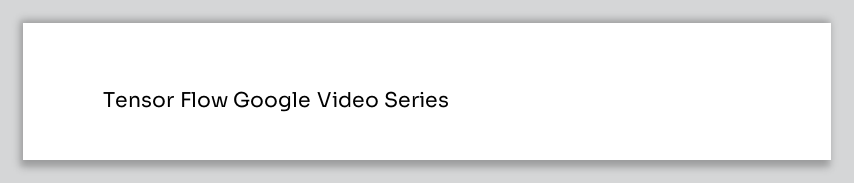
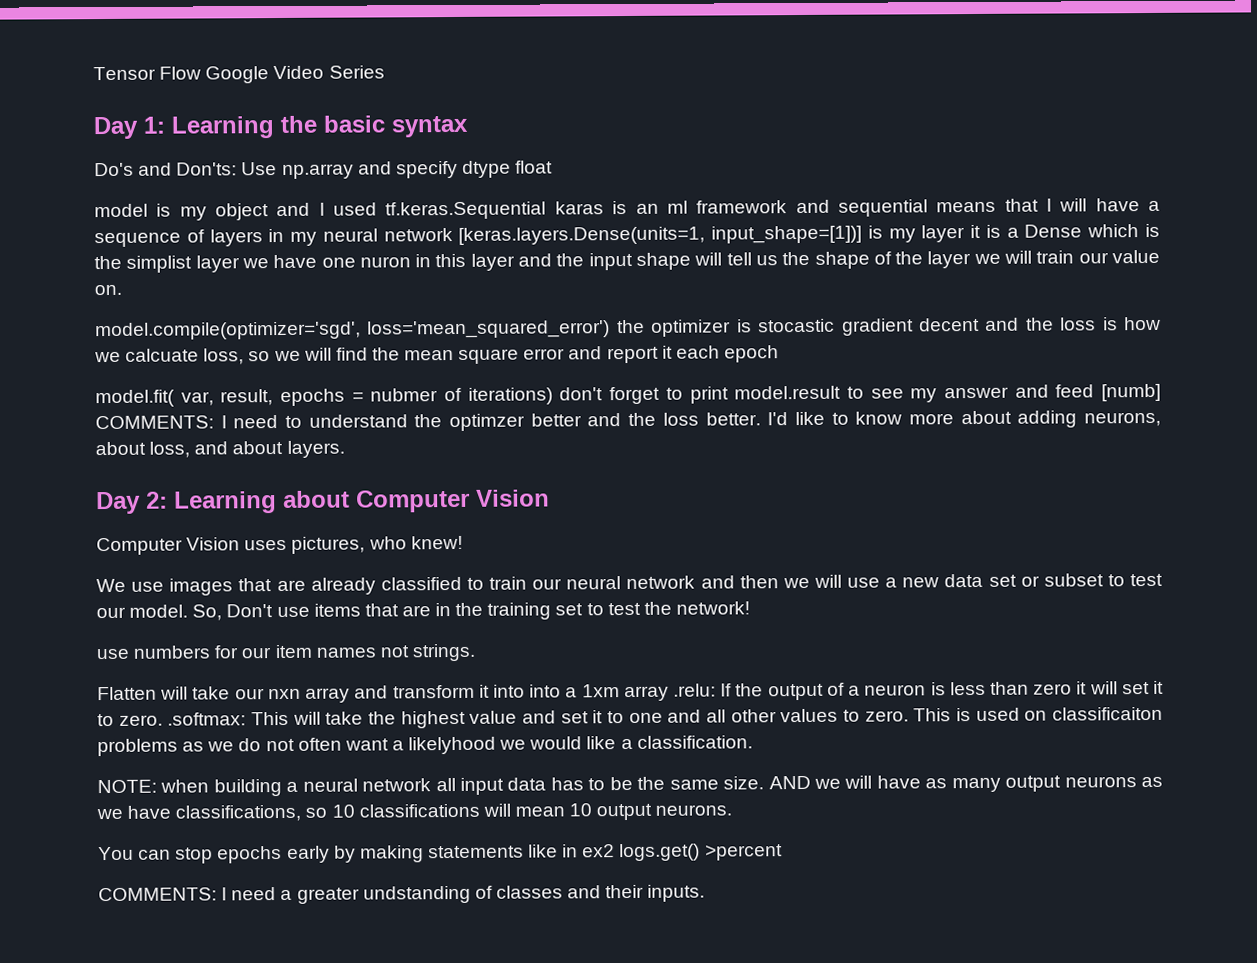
(450, 99) none -> [93,115,469,140] [94,160,554,179] [94,198,1160,221] [94,223,1160,248] [94,249,1160,273] [94,284,122,296] [95,316,1161,341] [94,345,779,365] [95,383,1162,408] [95,410,1162,432] [95,440,345,458] [96,489,550,515] [96,535,463,556] [96,573,1163,596] [96,601,750,621] [96,643,476,662] [97,680,1164,703] [97,706,1163,729] [97,735,753,757] [97,775,1163,797] [96,803,733,822] [98,843,783,864] [98,884,706,904] // Day 1: Learning the basic syntax // Do's and Don'ts: Use np.array and specify dtype float // model is my object and I used tf.keras.Sequential karas is an ml framework and sequential means that I will have a sequence of layers in my neural network [keras.layers.Dense(units=1, input_shape=[1])] is my layer it is a Dense which is the simplist layer we have one nuron in this layer and the input shape will tell us the shape of the layer we will train our value on. // model.compile(optimizer='sgd', loss='mean_squared_error') the optimizer is stocastic gradient decent and the loss is how we calcuate loss, so we will find the mean square error and report it each epoch // model.fit( var, result, epochs = nubmer of iterations) don't forget to print model.result to see my answer and feed [numb] COMMENTS: I need to understand the optimzer better and the loss better. I'd like to know more about adding neurons, about loss, and about layers. // Day 2: Learning about Computer Vision // Computer Vision uses pictures, who knew! // We use images that are already classified to train our neural network and then we will use a new data set or subset to test our model. So, Don't use items that are in the training set to test the network! // use numbers for our item names not strings. // Flatten will take our nxn array and transform it into into a 1xm array .relu: If the output of a neuron is less than zero it will set it to zero. .softmax: This will take the highest value and set it to one and all other values to zero. This is used on classificaiton problems as we do not often want a likelyhood we would like a classification. // NOTE: when building a neural network all input data has to be the same size. AND we will have as many output neurons as we have classifications, so 10 classifications will mean 10 output neurons. // You can stop epochs early by making statements like in ex2 logs.get() >percent // COMMENTS: I need a greater undstanding of classes and their inputs.

